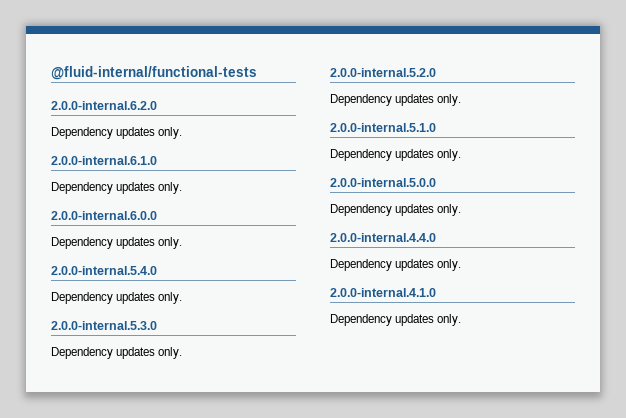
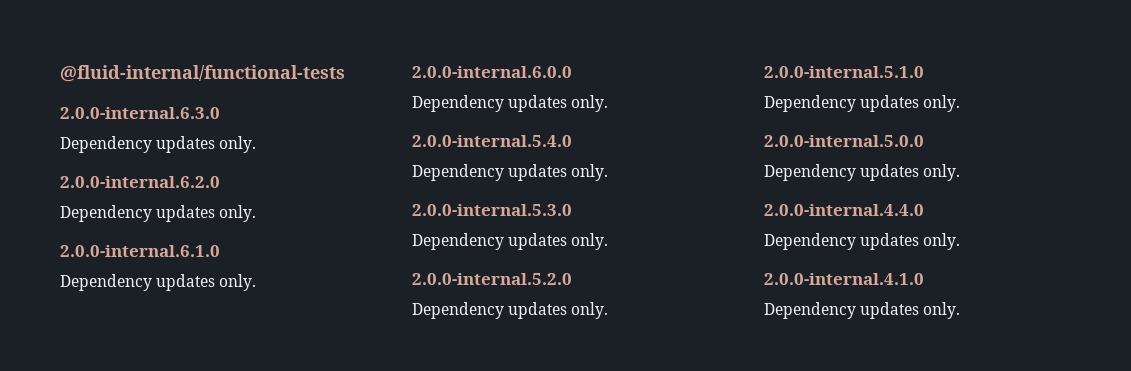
(257, 73) none -> [60,107,220,119] [60,136,257,153] // 2.0.0-internal.6.3.0 // Dependency updates only.

